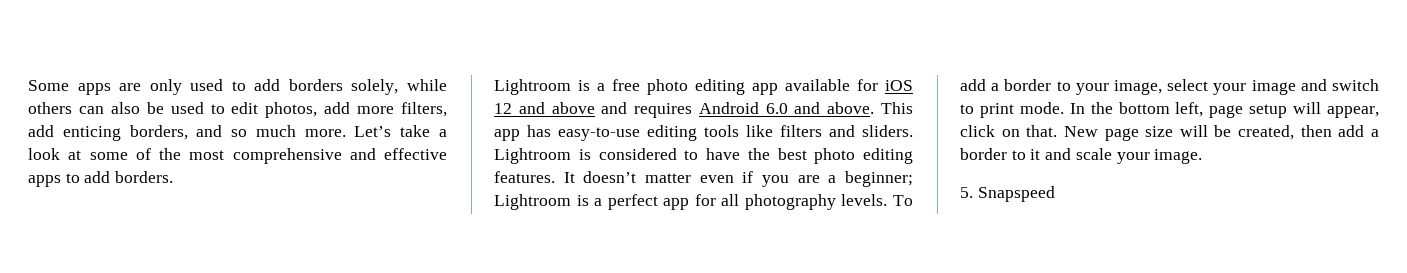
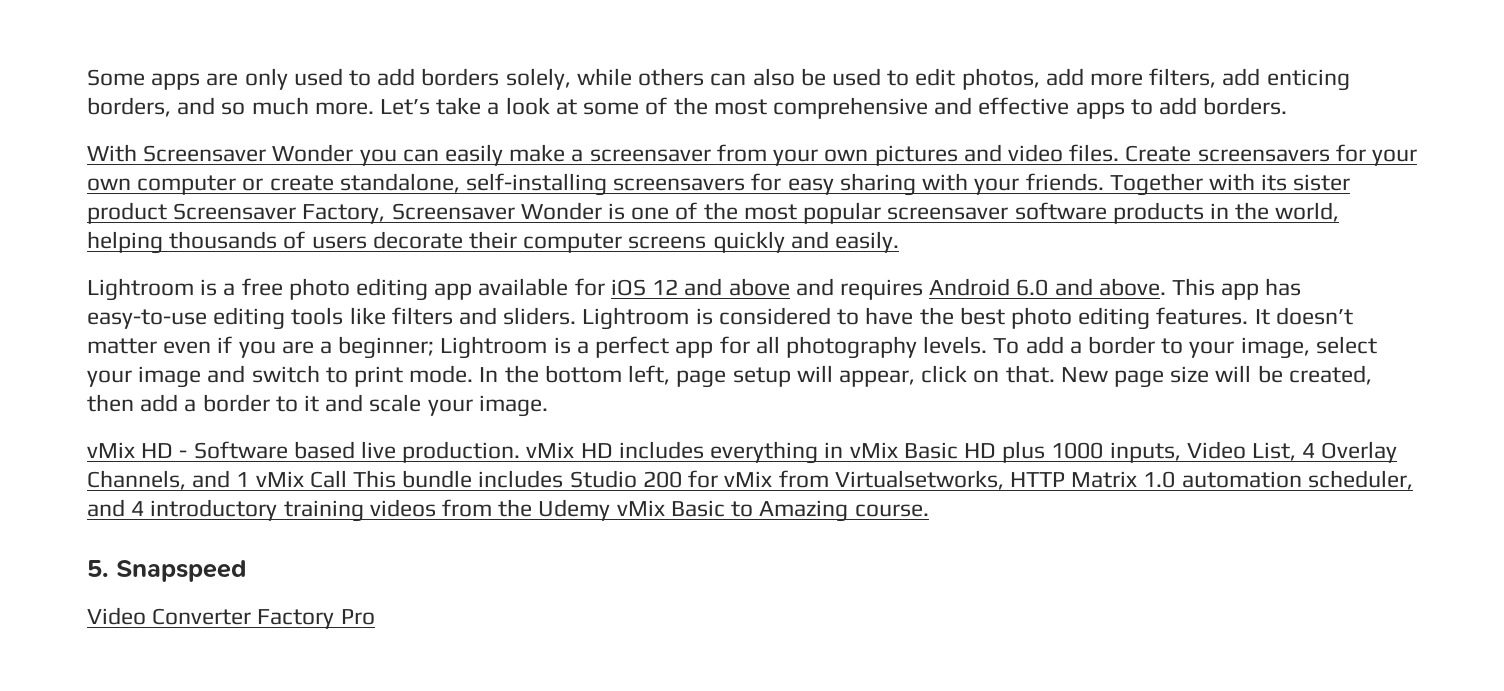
(174, 177) none -> [87,144,1417,166] [87,173,1351,196] [87,202,1340,224] [87,231,900,254] // With Screensaver Wonder you can easily make a screensaver from your own pictures and video files. Create screensavers for your own computer or create standalone, self-installing screensavers for easy sharing with your friends. Together with its sister product Screensaver Factory, Screensaver Wonder is one of the most popular screensaver software products in the world, helping thousands of users decorate their computer screens quickly and easily.
[960,186,1055,202] 5. Snapspeed -> [87,441,1398,464] [87,470,1413,490] [87,499,929,522] [87,560,246,582] [87,607,375,629] vMix HD - Software based live production. vMix HD includes everything in vMix Basic HD plus 1000 inputs, Video List, 4 Overlay Channels, and 1 vMix Call This bundle includes Studio 200 for vMix from Virtualsetworks, HTTP Matrix 1.0 automation scheduler, and 4 introductory training videos from the Udemy vMix Basic to Amazing course. // 5. Snapspeed // Video Converter Factory Pro

